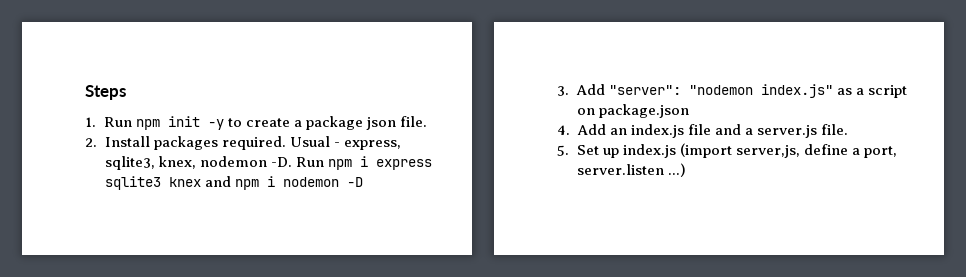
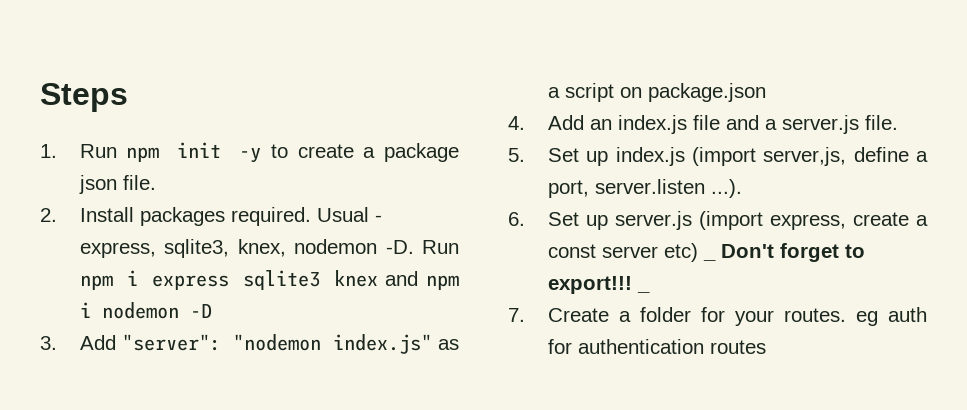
[667,163,686,177] ...) -> [710,179,742,198] [508,211,928,230] [547,243,716,262] [720,243,865,262] [547,276,650,294] [508,307,927,326] [547,339,766,354] ...). // 6. Set up server.js (import express, create a const server etc) _ Don't forget to export!!! _ // 7. Create a folder for your routes. eg auth for authentication routes

